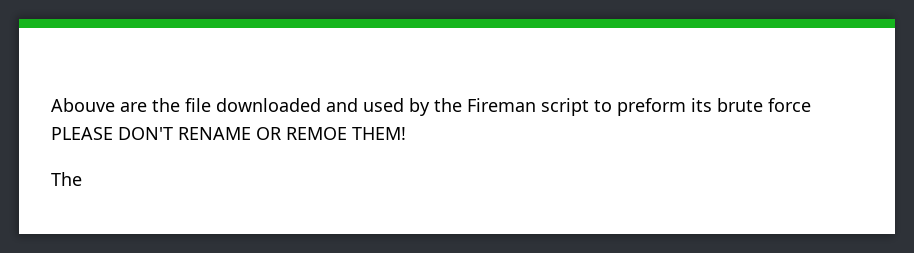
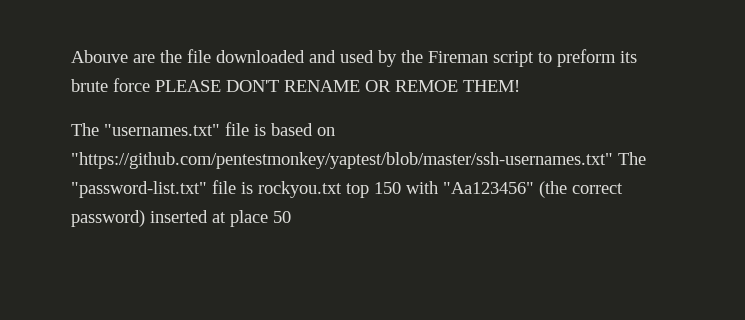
(82, 179) none -> [104,122,335,136] [71,152,646,169] [71,180,623,198] [71,210,291,227] "usernames.txt" file is based on "https://github.com/pentestmonkey/yaptest/blob/master/ssh-usernames.txt" The "password-list.txt" file is rockyou.txt top 150 with "Aa123456" (the correct password) inserted at place 50

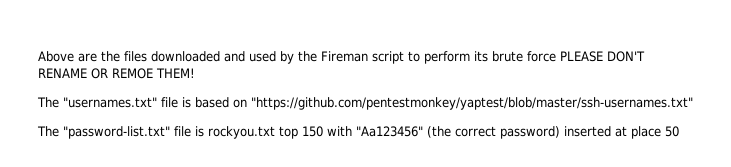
[71,50,128,63] Abouve -> [38,51,74,62] Above
[187,49,211,63] file -> [124,51,147,62] files
[557,49,616,67] preform -> [424,51,470,64] perform
(613, 160) none -> (693, 103) //

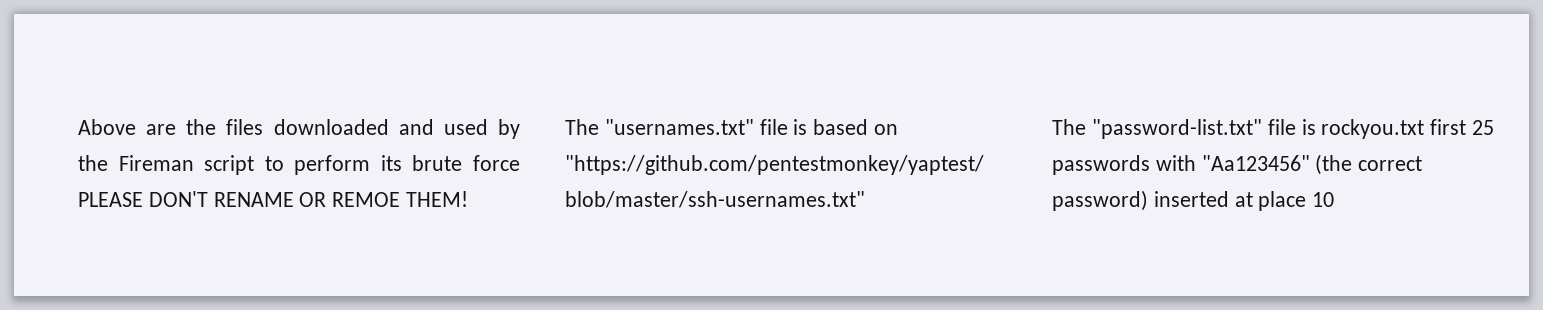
[279,126,323,139] top 150 -> [1430,119,1494,135] [1052,155,1150,175] first 25 passwords
[665,126,679,137] 50 -> [1312,192,1335,207] 10

